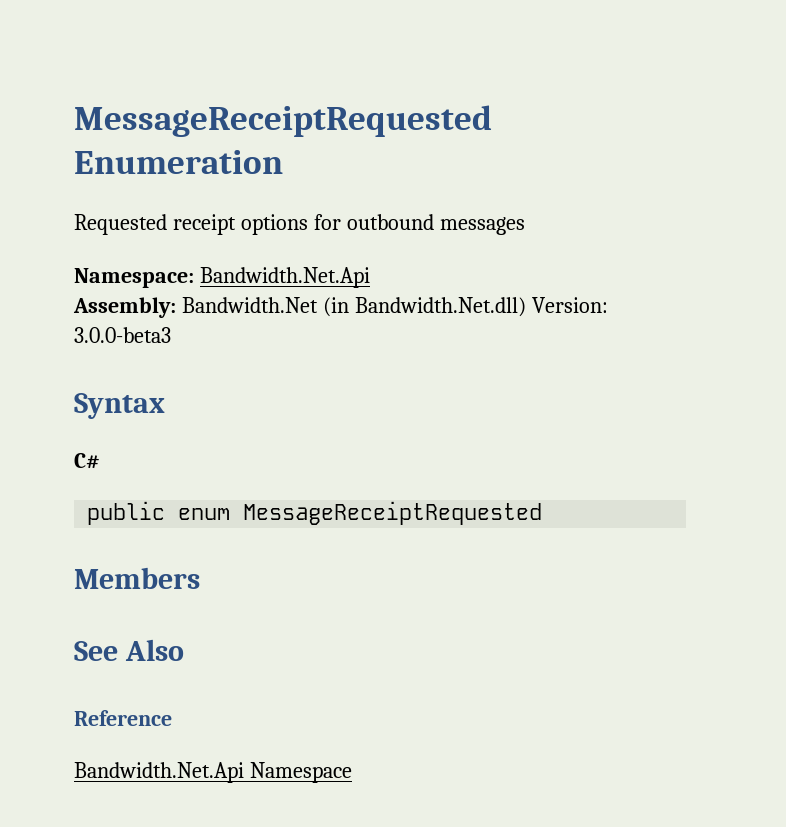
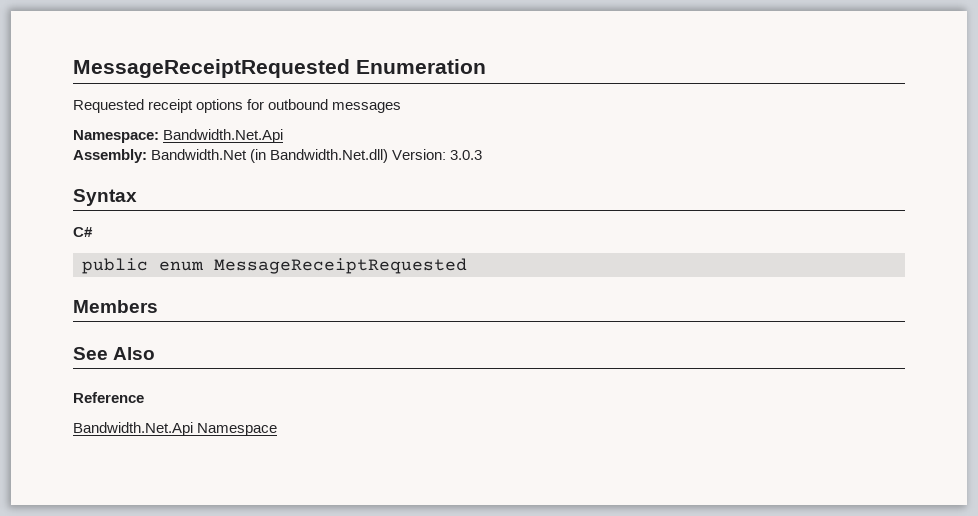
[74,327,171,343] 3.0.0-beta3 -> [450,150,483,160] 3.0.3

